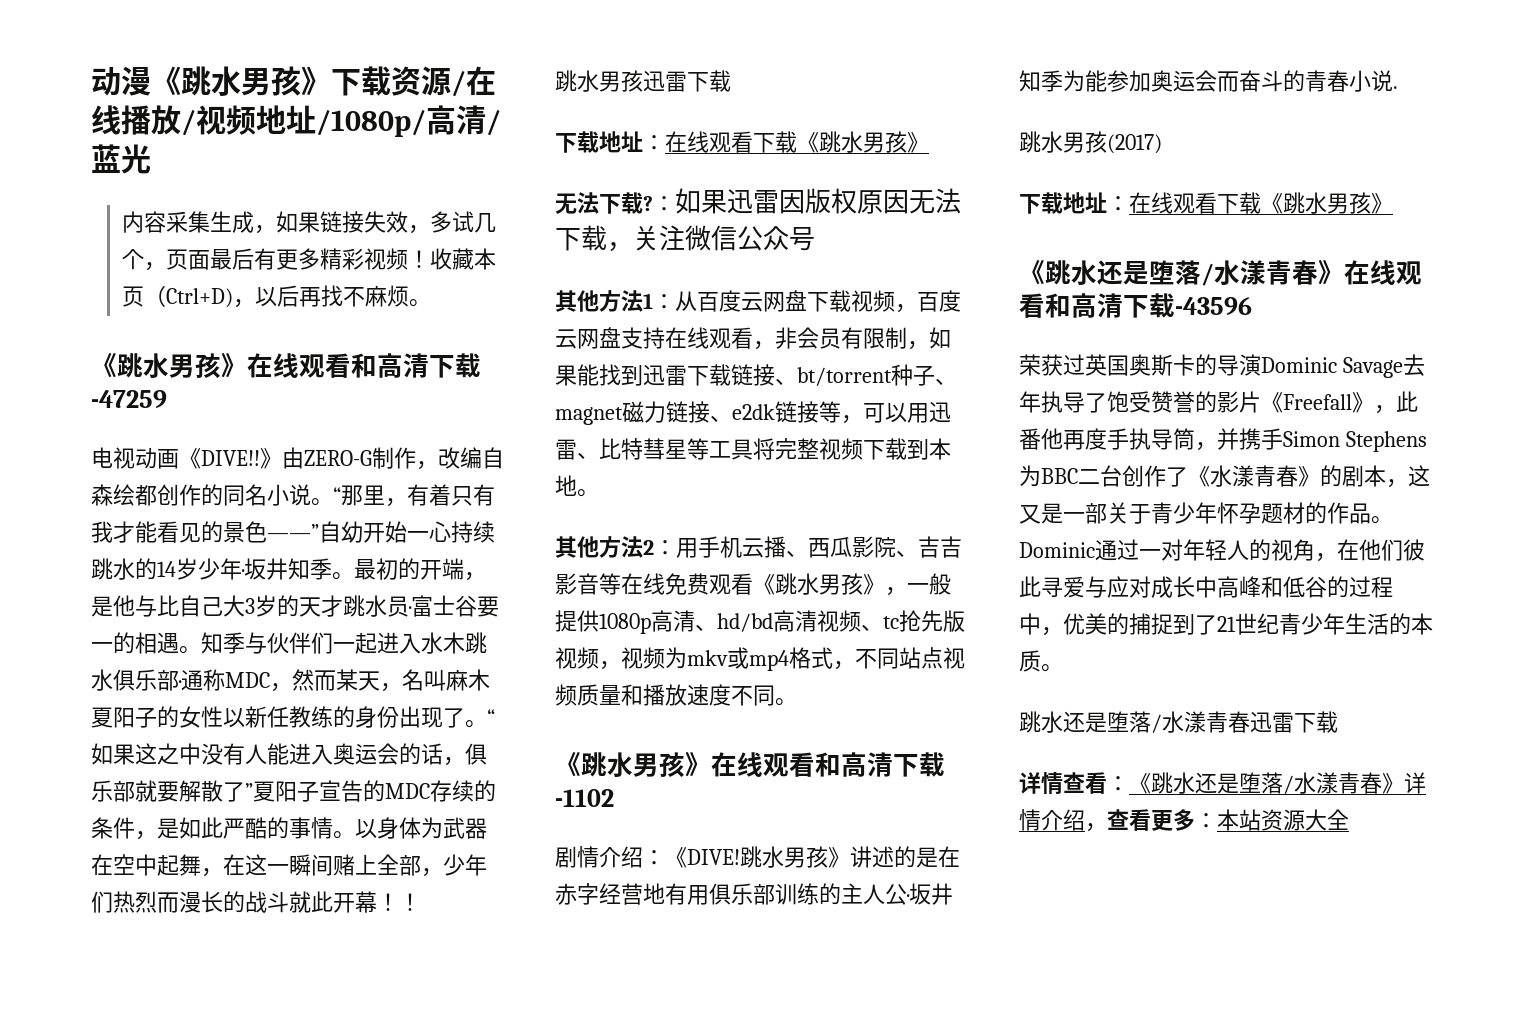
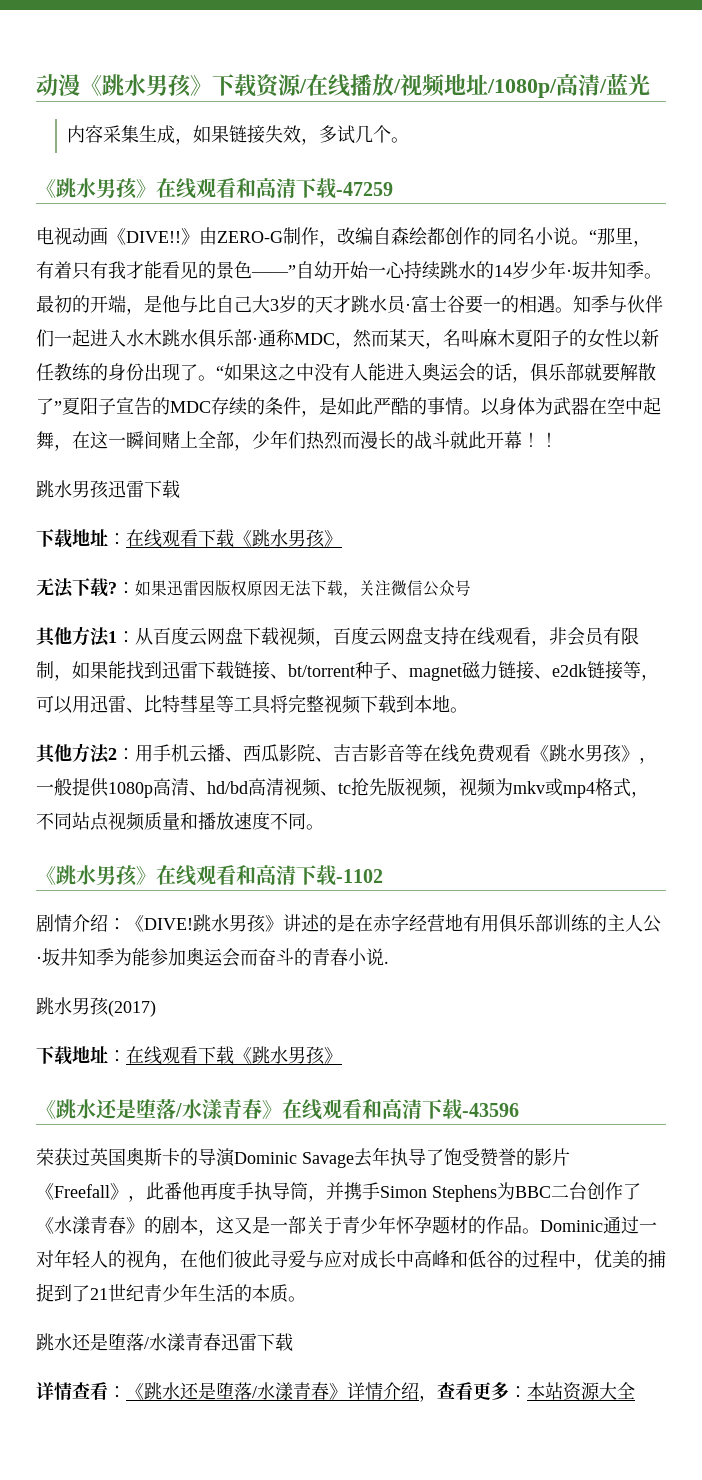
[143,248,496,271] [121,285,409,308] ，页面最后有更多精彩视频！收藏本页（Ctrl+D)，以后再找不麻烦 -> (392, 134) none

